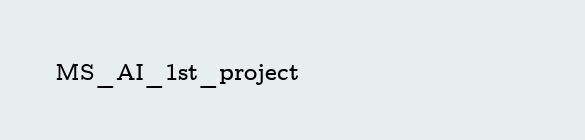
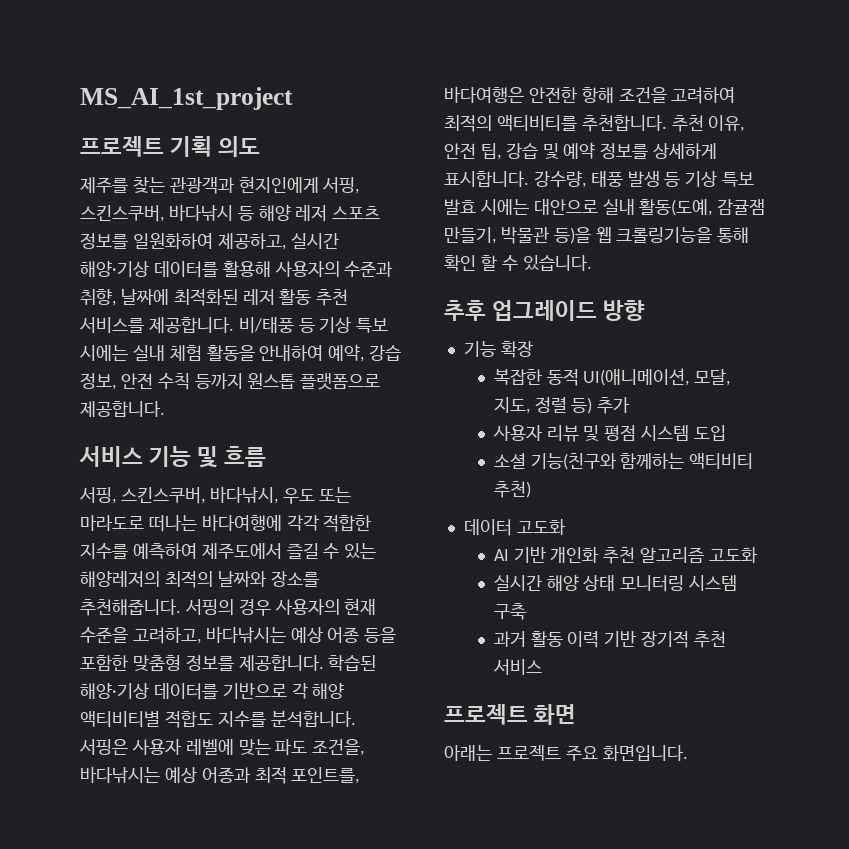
(299, 75) none -> [80,136,261,157] [80,176,360,194] [80,204,381,222] [80,232,339,250] [80,260,394,278] [80,288,349,306] [79,316,389,333] [80,344,402,362] [80,373,381,390] [80,401,165,417] [79,446,267,468] [79,486,352,504] [80,514,372,532] [80,543,377,559] [80,570,319,588] [80,598,377,616] [80,626,397,644] [80,655,377,671] [80,682,345,700] [80,710,356,728] [79,739,365,756] [80,766,360,784] [444,86,736,104] [444,115,745,132] [444,142,718,160] [444,170,755,188] [444,198,766,216] [444,227,750,244] [444,255,592,272] [444,300,646,321] [463,341,533,358] [493,368,731,386] [493,397,631,414] [492,425,727,442] [493,452,754,470] [493,481,531,498] [463,518,566,536] [493,546,759,564] [493,574,738,592] [493,603,526,620] [493,631,727,648] [492,659,542,675] [444,704,577,725] [444,744,688,762] // 프로젝트 기획 의도 // 제주를 찾는 관광객과 현지인에게 서핑, 스킨스쿠버, 바다낚시 등 해양 레저 스포츠 정보를 일원화하여 제공하고, 실시간 해양·기상 데이터를 활용해 사용자의 수준과 취향, 날짜에 최적화된 레저 활동 추천 서비스를 제공합니다. 비/태풍 등 기상 특보 시에는 실내 체험 활동을 안내하여 예약, 강습 정보, 안전 수칙 등까지 원스톱 플랫폼으로 제공합니다. // 서비스 기능 및 흐름 // 서핑, 스킨스쿠버, 바다낚시, 우도 또는 마라도로 떠나는 바다여행에 각각 적합한 지수를 예측하여 제주도에서 즐길 수 있는 해양레저의 최적의 날짜와 장소를 추천해줍니다. 서핑의 경우 사용자의 현재 수준을 고려하고, 바다낚시는 예상 어종 등을 포함한 맞춤형 정보를 제공합니다. 학습된 해양·기상 데이터를 기반으로 각 해양 액티비티별 적합도 지수를 분석합니다. 서핑은 사용자 레벨에 맞는 파도 조건을, 바다낚시는 예상 어종과 최적 포인트를, 바다여행은 안전한 항해 조건을 고려하여 최적의 액티비티를 추천합니다. 추천 이유, 안전 팁, 강습 및 예약 정보를 상세하게 표시합니다. 강수량, 태풍 발생 등 기상 특보 발효 시에는 대안으로 실내 활동(도예, 감귤잼 만들기, 박물관 등)을 웹 크롤링기능을 통해 확인 할 수 있습니다. // 추후 업그레이드 방향 // 기능 확장 // 복잡한 동적 UI(애니메이션, 모달, 지도, 정렬 등) 추가 // 사용자 리뷰 및 평점 시스템 도입 // 소셜 기능(친구와 함께하는 액티비티 추천) // 데이터 고도화 // AI 기반 개인화 추천 알고리즘 고도화 // 실시간 해양 상태 모니터링 시스템 구축 // 과거 활동 이력 기반 장기적 추천 서비스 // 프로젝트 화면 // 아래는 프로젝트 주요 화면입니다.

